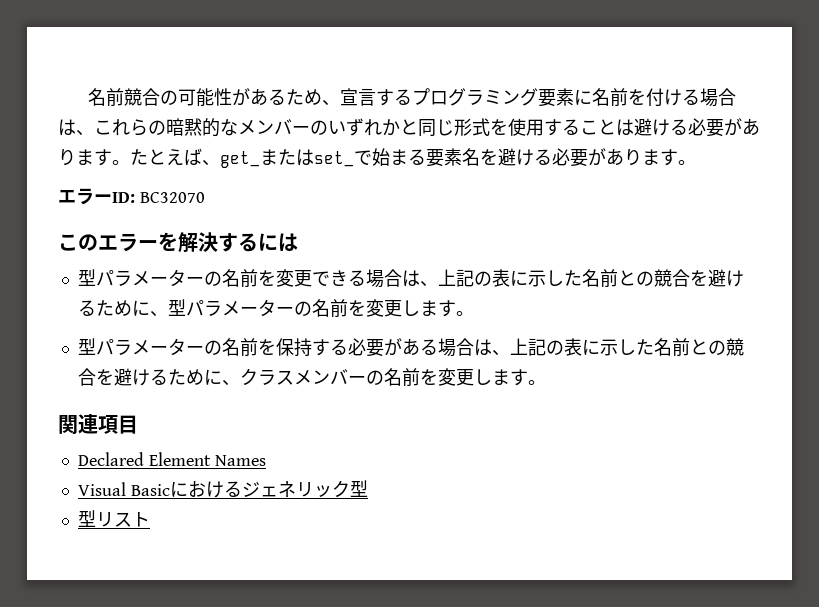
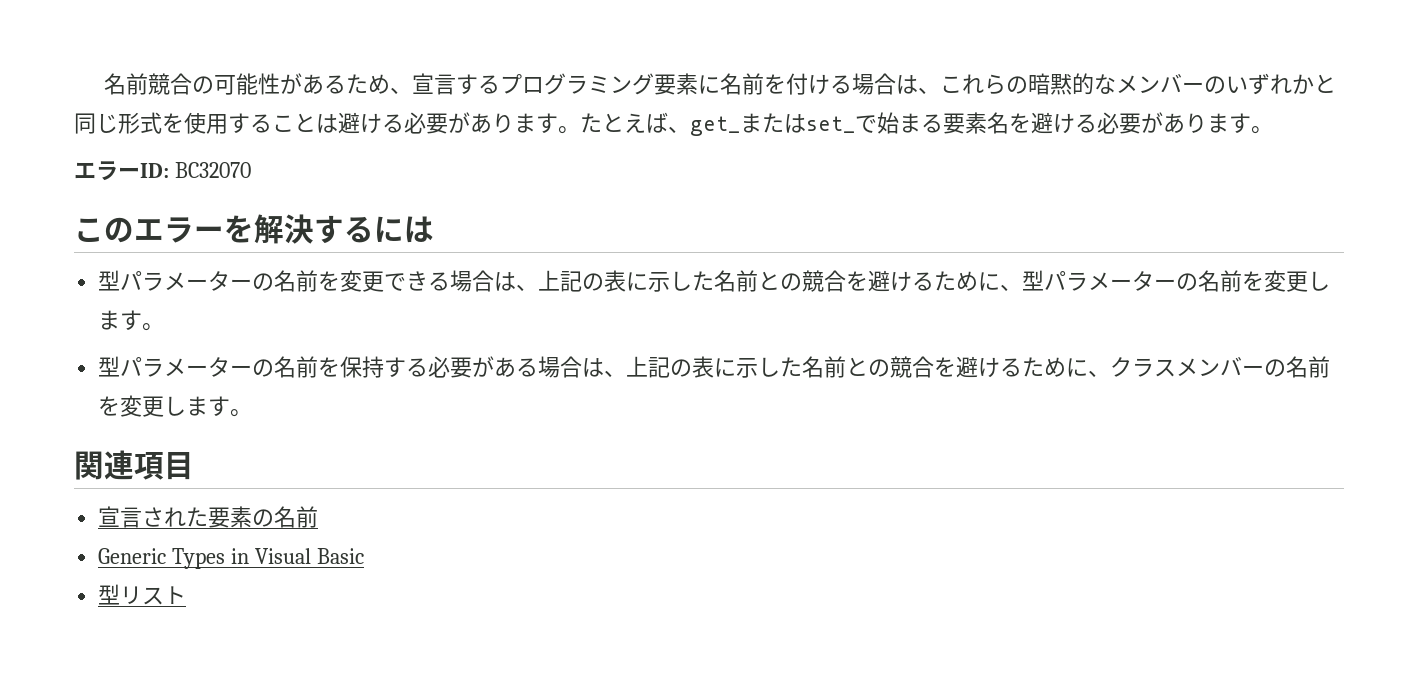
[77,452,266,466] [77,480,368,498] Declared Element Names // Visual Basicにおけるジェネリック型 -> [98,506,319,528] [98,548,364,569] 宣言された要素の名前 // Generic Types in Visual Basic

